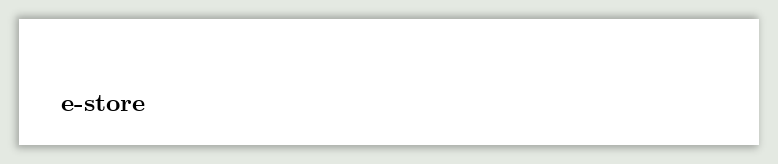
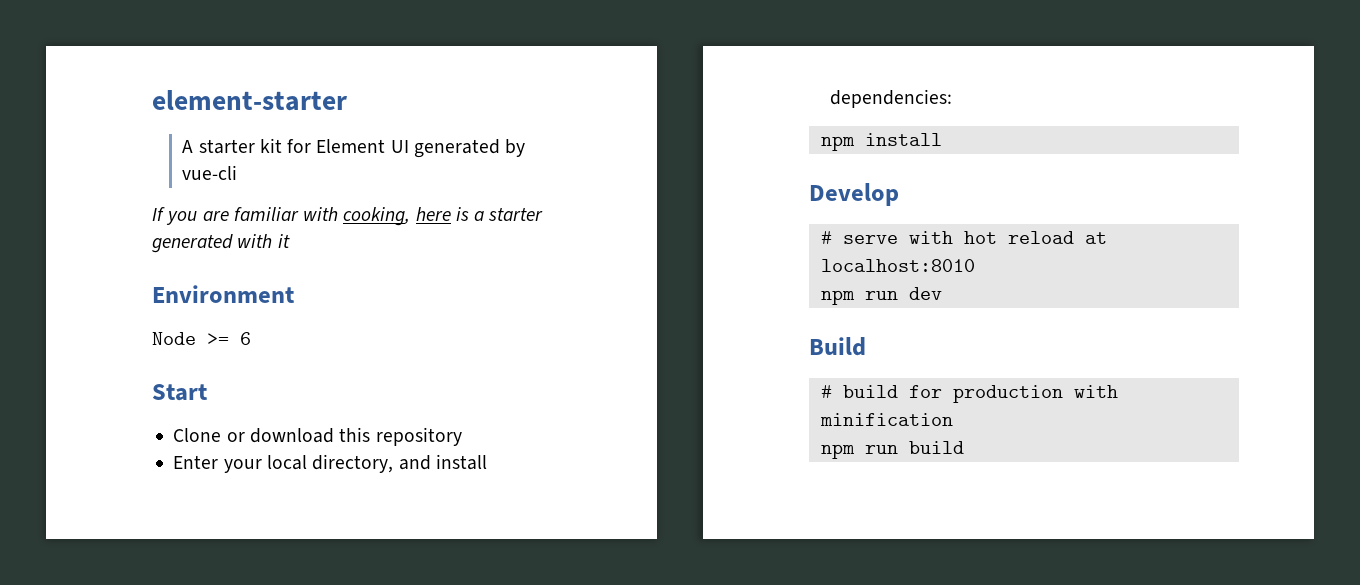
[61,95,145,111] e-store -> [152,90,347,111] [182,138,526,158] [182,165,238,180] [152,207,544,226] [152,234,290,253] [152,285,294,303] [152,332,251,345] [152,384,207,401] [173,427,462,446] [173,454,487,473] [830,89,953,108] [820,133,942,151] [809,183,899,206] [820,231,1107,244] [820,259,975,272] [820,287,942,305] [809,337,866,356] [820,385,1118,403] [819,413,953,426] [820,441,964,459] element-starter // A starter kit for Element UI generated by vue-cli // If you are familiar with cooking, here is a starter generated with it // Environment // Node >= 6 // Start // Clone or download this repository // Enter your local directory, and install dependencies: // npm install // Develop // # serve with hot reload at localhost:8010 // npm run dev // Build // # build for production with minification // npm run build

